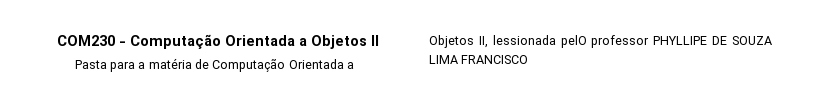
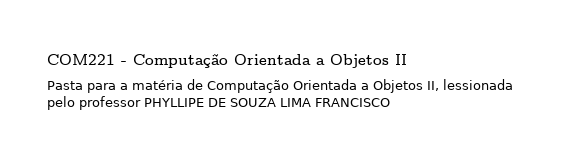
[57,35,115,46] COM230 -> [47,54,115,65] COM221
[560,35,587,48] pelO -> [47,96,75,110] pelo

